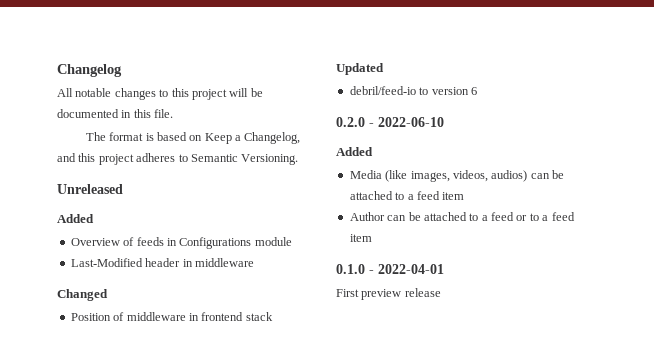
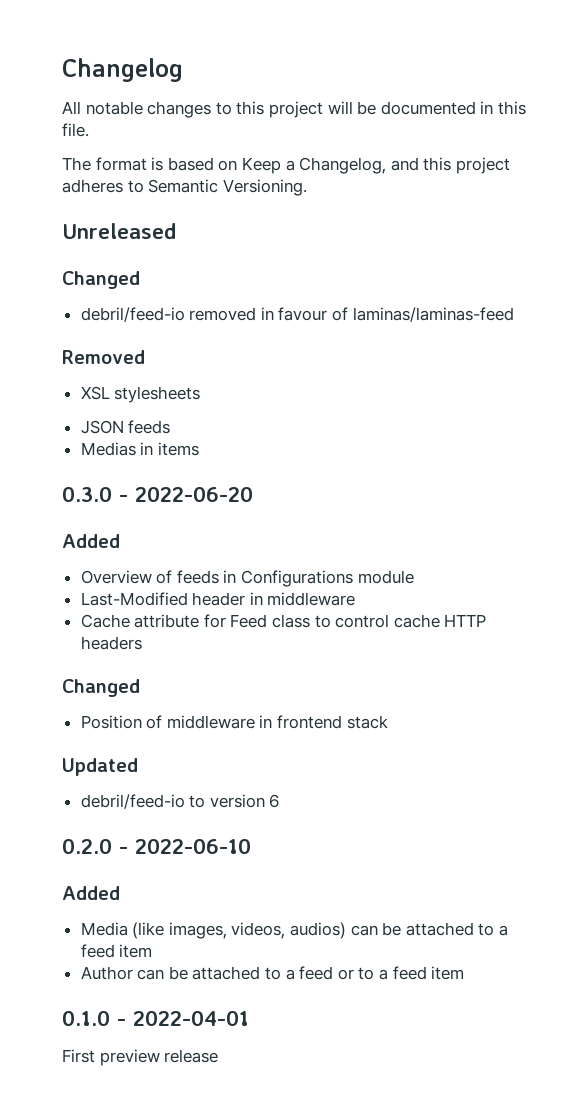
(123, 189) none -> [62,271,140,289] [80,307,514,322] [62,350,145,364] [80,386,201,403] [80,420,171,434] [80,442,199,456] [62,486,253,502] // Changed // debril/feed-io removed in favour of laminas/laminas-feed // Removed // XSL stylesheets // JSON feeds // Medias in items // 0.3.0 - 2022-06-20
(254, 262) none -> [80,614,487,628] [80,636,142,650] // Cache attribute for Feed class to control cache HTTP headers

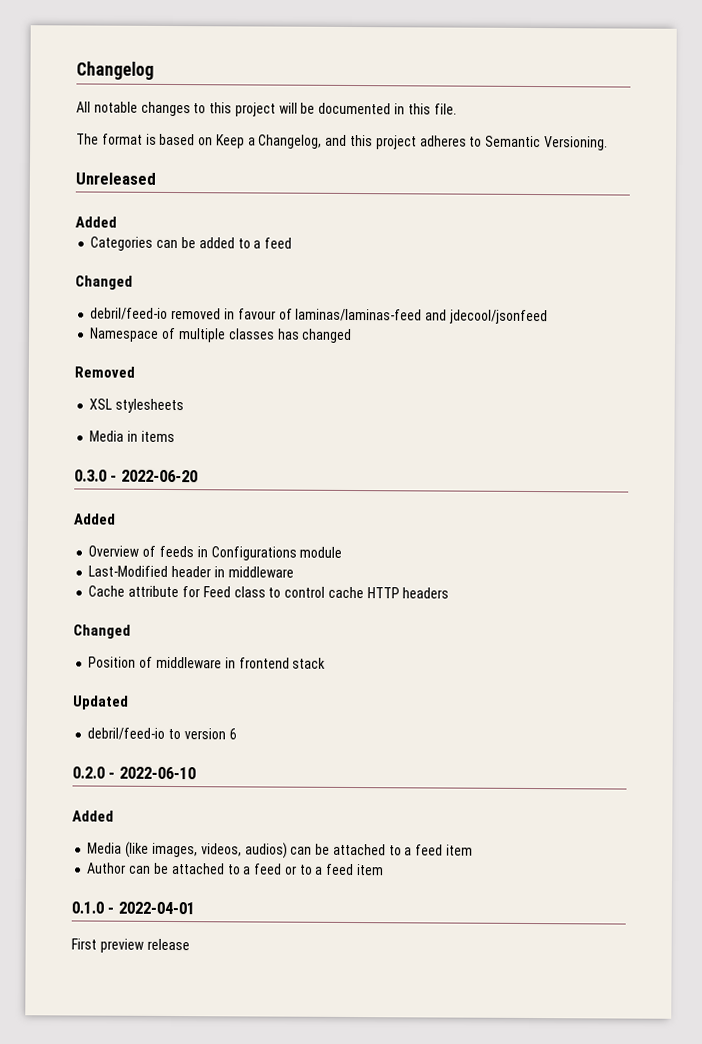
(176, 231) none -> [75,216,117,228] [90,236,293,251] // Added // Categories can be added to a feed
(514, 314) none -> [425,309,548,325] [90,327,353,344] and jdecool/jsonfeed // Namespace of multiple classes has changed
[80,420,171,434] [80,442,136,456] JSON feeds // Medias -> [89,430,125,442] Media

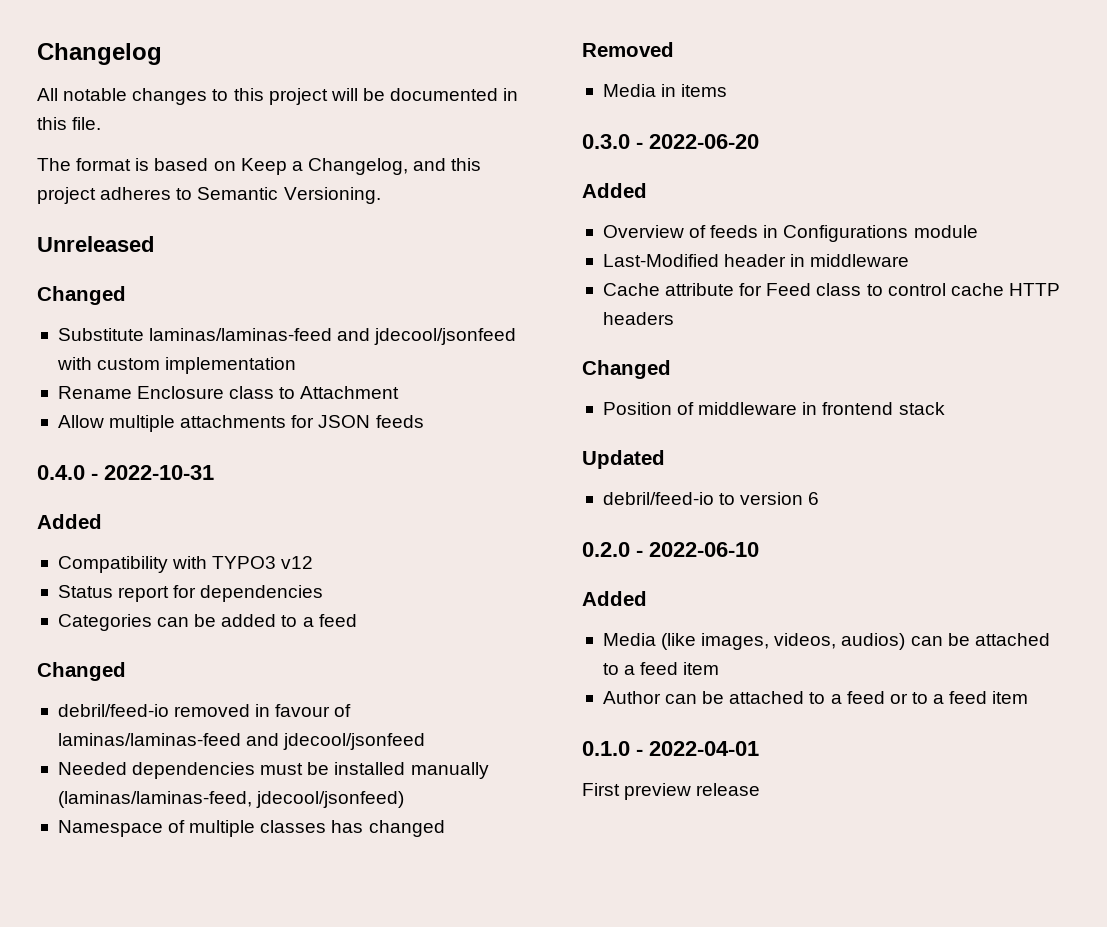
[75,216,117,228] Added -> [37,286,126,305] [57,328,517,345] [56,357,297,374] [57,386,400,399] [57,415,424,432] [37,465,214,480] [37,514,102,529] [57,556,314,573] [57,585,324,602] Changed // Substitute laminas/laminas-feed and jdecool/jsonfeed with custom implementation // Rename Enclosure class to Attachment // Allow multiple attachments for JSON feeds // 0.4.0 - 2022-10-31 // Added // Compatibility with TYPO3 v12 // Status report for dependencies
(548, 317) none -> [57,762,489,779] [57,791,405,808] // Needed dependencies must be installed manually (laminas/laminas-feed, jdecool/jsonfeed)
[89,398,185,414] // XSL stylesheets -> (674, 49) none

